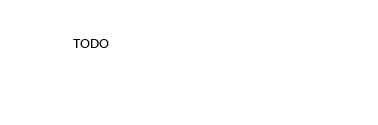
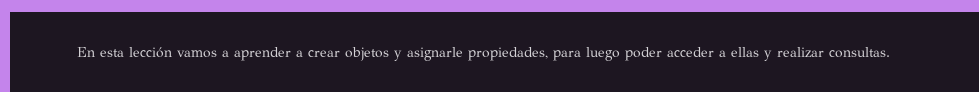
[73,39,109,48] TODO -> [77,47,890,61] En esta lección vamos a aprender a crear objetos y asignarle propiedades, para luego poder acceder a ellas y realizar consultas.

